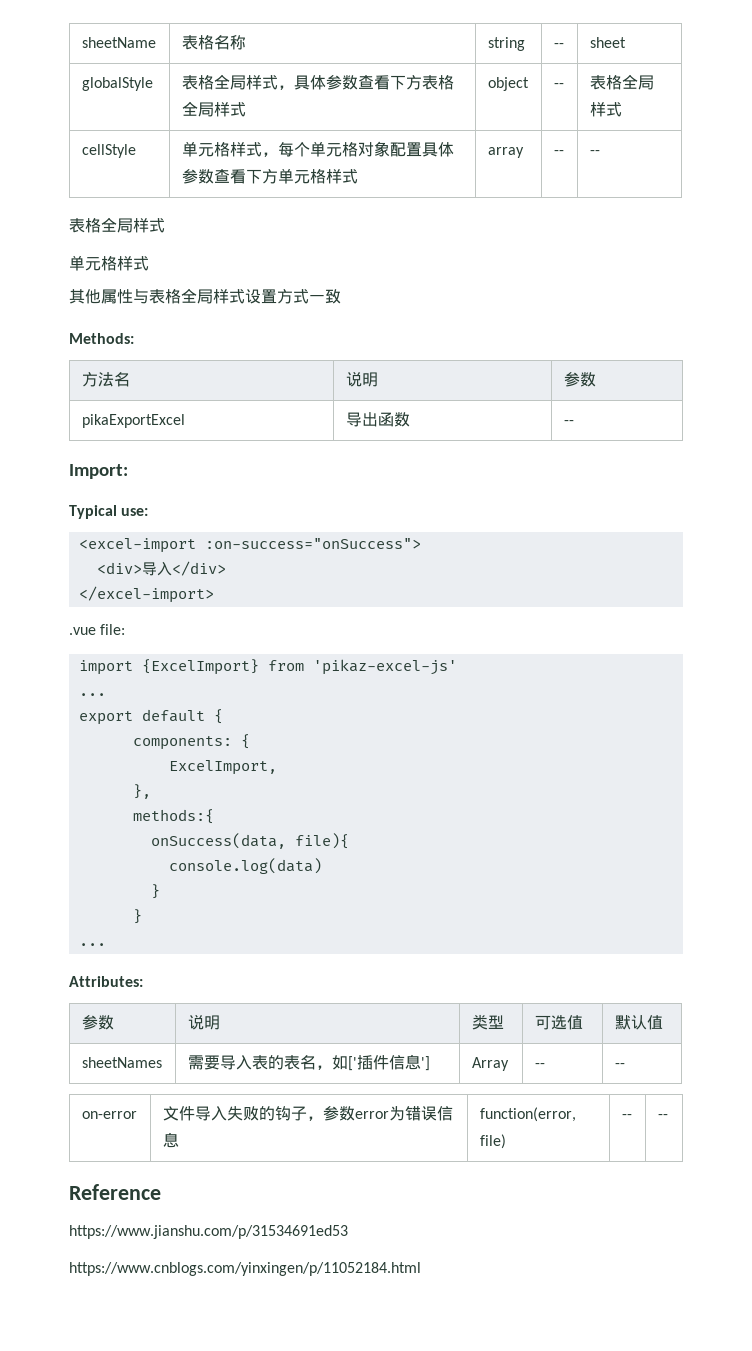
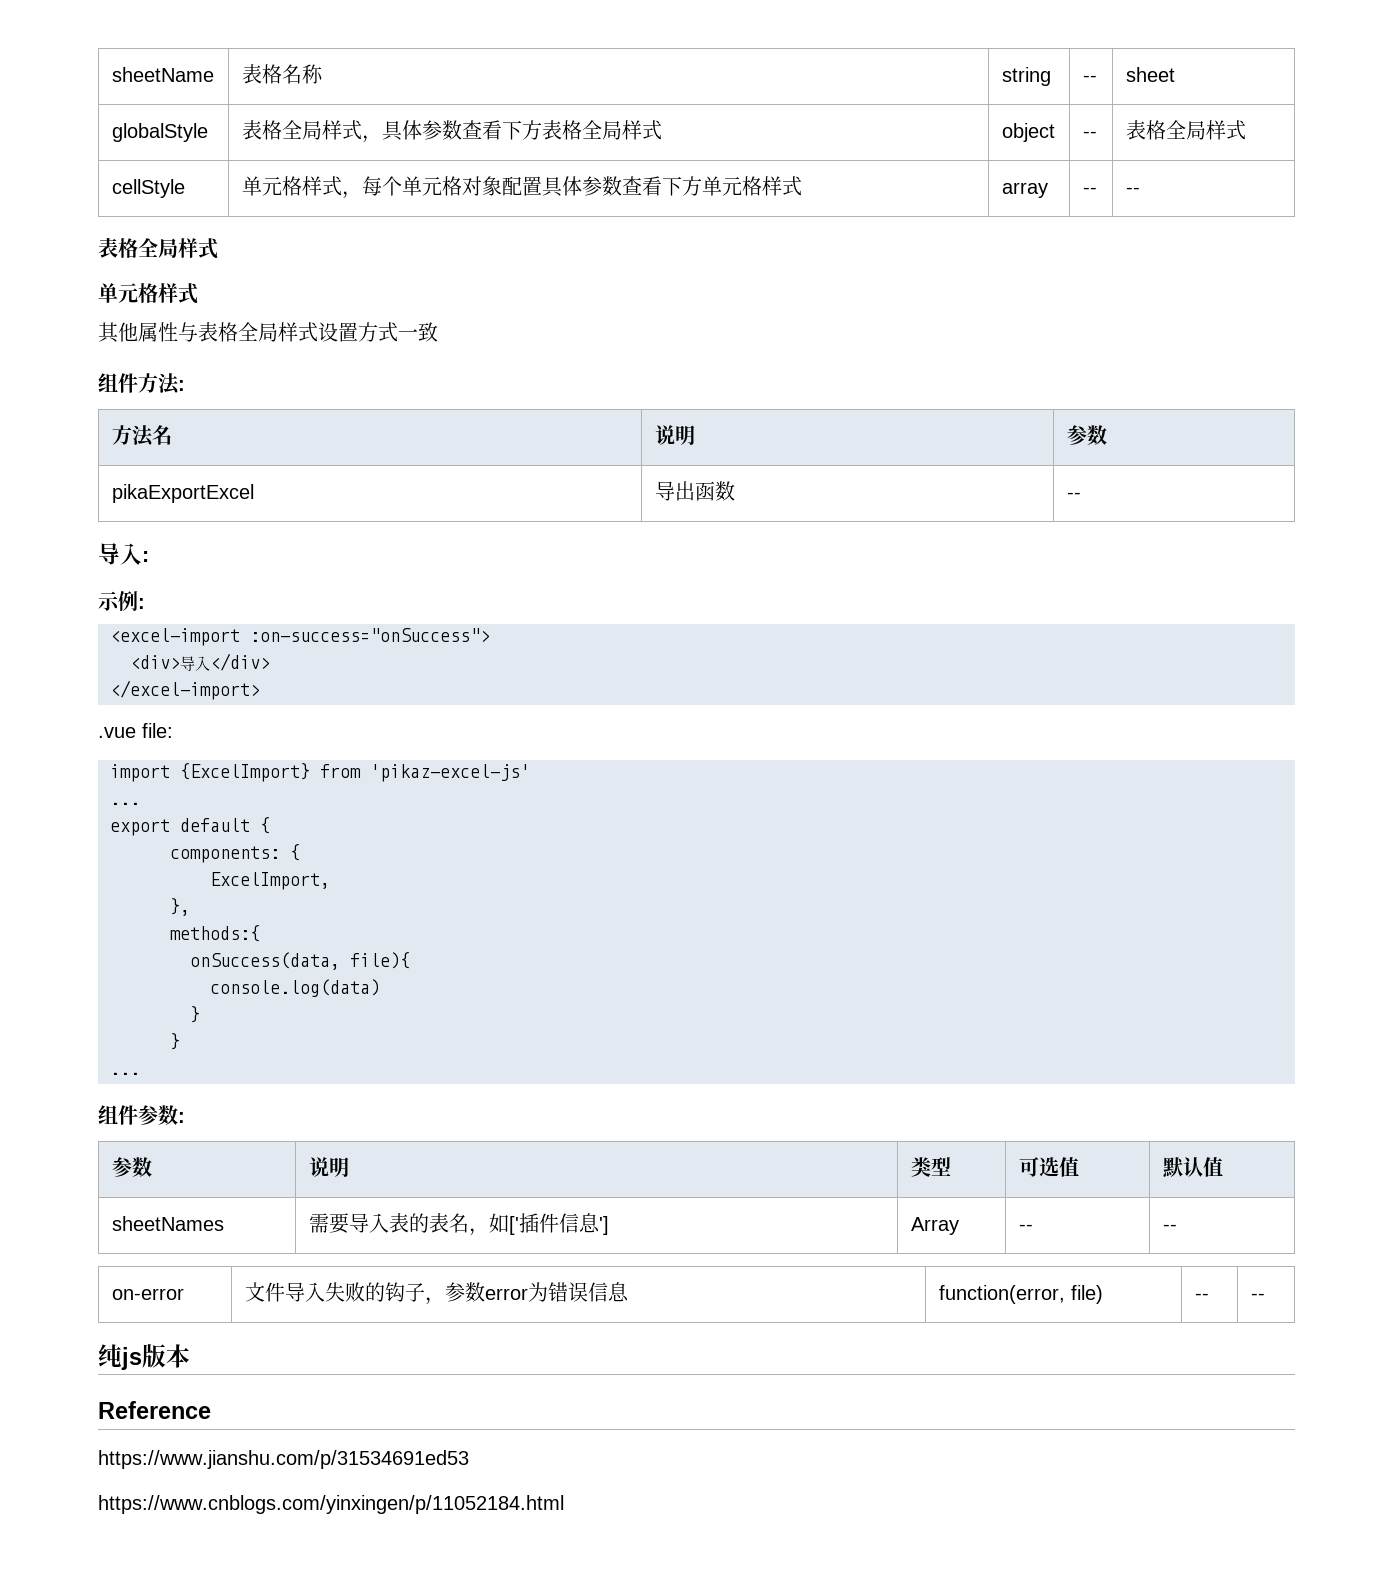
[69,333,134,344] Methods: -> [98,373,185,395] 组件方法:
[69,464,128,479] [69,505,149,519] Import: // Typical use: -> [98,543,149,565] [98,590,145,611] 导入: // 示例:
[69,976,143,987] Attributes: -> [98,1105,185,1125] 组件参数:
(668, 1116) none -> [98,1344,190,1370] // 纯js版本

